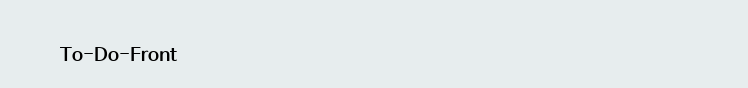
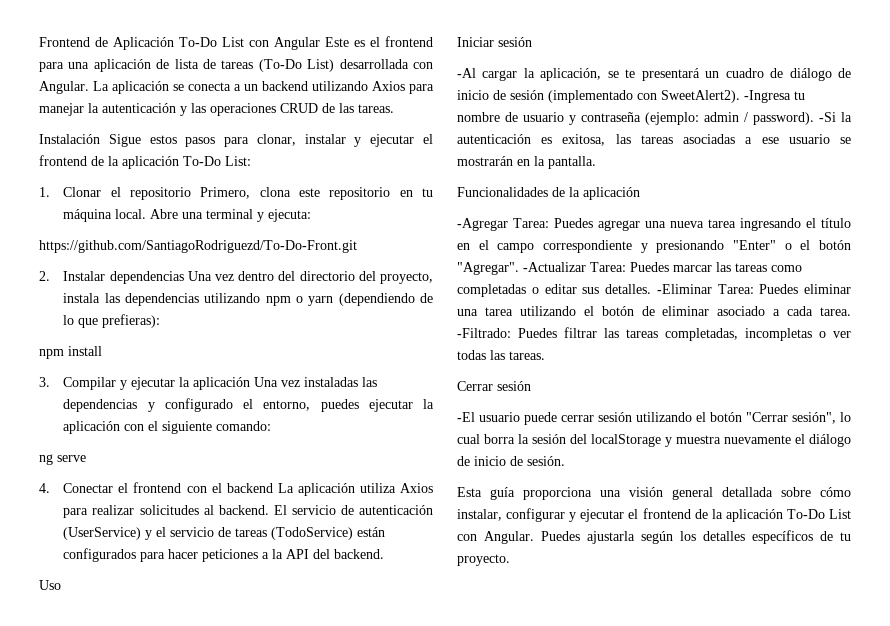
[60,47,177,61] To-Do-Front -> [39,36,433,50] [39,59,433,72] [39,81,434,94] [39,103,394,116] [39,134,433,147] [39,155,251,169] [39,187,434,200] [63,209,312,222] [39,240,357,253] [39,271,434,284] [63,293,434,306] [63,314,161,328] [39,346,102,359] [39,377,378,390] [63,398,434,412] [63,421,272,434] [39,454,86,465] [39,482,433,496] [63,505,434,518] [63,527,386,540] [63,548,385,562] [39,580,61,590] [457,37,532,47] [457,68,851,81] [457,90,805,103] [457,112,852,125] [457,134,851,146] [457,156,596,169] [457,187,640,200] [457,218,851,231] [457,240,851,253] [457,262,802,275] [457,284,851,297] [457,306,851,316] [457,327,851,341] [457,350,545,360] [457,381,531,391] [457,412,851,425] [457,434,851,447] [457,456,565,466] [457,487,851,500] [457,508,851,522] [457,530,851,544] [457,554,510,566] Frontend de Aplicación To-Do List con Angular Este es el frontend para una aplicación de lista de tareas (To-Do List) desarrollada con Angular. La aplicación se conecta a un backend utilizando Axios para manejar la autenticación y las operaciones CRUD de las tareas. // Instalación Sigue estos pasos para clonar, instalar y ejecutar el frontend de la aplicación To-Do List: // 1. Clonar el repositorio Primero, clona este repositorio en tu máquina local. Abre una terminal y ejecuta: // https://github.com/SantiagoRodriguezd/To-Do-Front.git // 2. Instalar dependencias Una vez dentro del directorio del proyecto, instala las dependencias utilizando npm o yarn (dependiendo de lo que prefieras): // npm install // 3. Compilar y ejecutar la aplicación Una vez instaladas las dependencias y configurado el entorno, puedes ejecutar la aplicación con el siguiente comando: // ng serve // 4. Conectar el frontend con el backend La aplicación utiliza Axios para realizar solicitudes al backend. El servicio de autenticación (UserService) y el servicio de tareas (TodoService) están configurados para hacer peticiones a la API del backend. // Uso // Iniciar sesión // -Al cargar la aplicación, se te presentará un cuadro de diálogo de inicio de sesión (implementado con SweetAlert2). -Ingresa tu nombre de usuario y contraseña (ejemplo: admin / password). -Si la autenticación es exitosa, las tareas asociadas a ese usuario se mostrarán en la pantalla. // Funcionalidades de la aplicación // -Agregar Tarea: Puedes agregar una nueva tarea ingresando el título en el campo correspondiente y presionando "Enter" o el botón "Agregar". -Actualizar Tarea: Puedes marcar las tareas como completadas o editar sus detalles. -Eliminar Tarea: Puedes eliminar una tarea utilizando el botón de eliminar asociado a cada tarea. -Filtrado: Puedes filtrar las tareas completadas, incompletas o ver todas las tareas. // Cerrar sesión // -El usuario puede cerrar sesión utilizando el botón "Cerrar sesión", lo cual borra la sesión del localStorage y muestra nuevamente el diálogo de inicio de sesión. // Esta guía proporciona una visión general detallada sobre cómo instalar, configurar y ejecutar el frontend de la aplicación To-Do List con Angular. Puedes ajustarla según los detalles específicos de tu proyecto.

